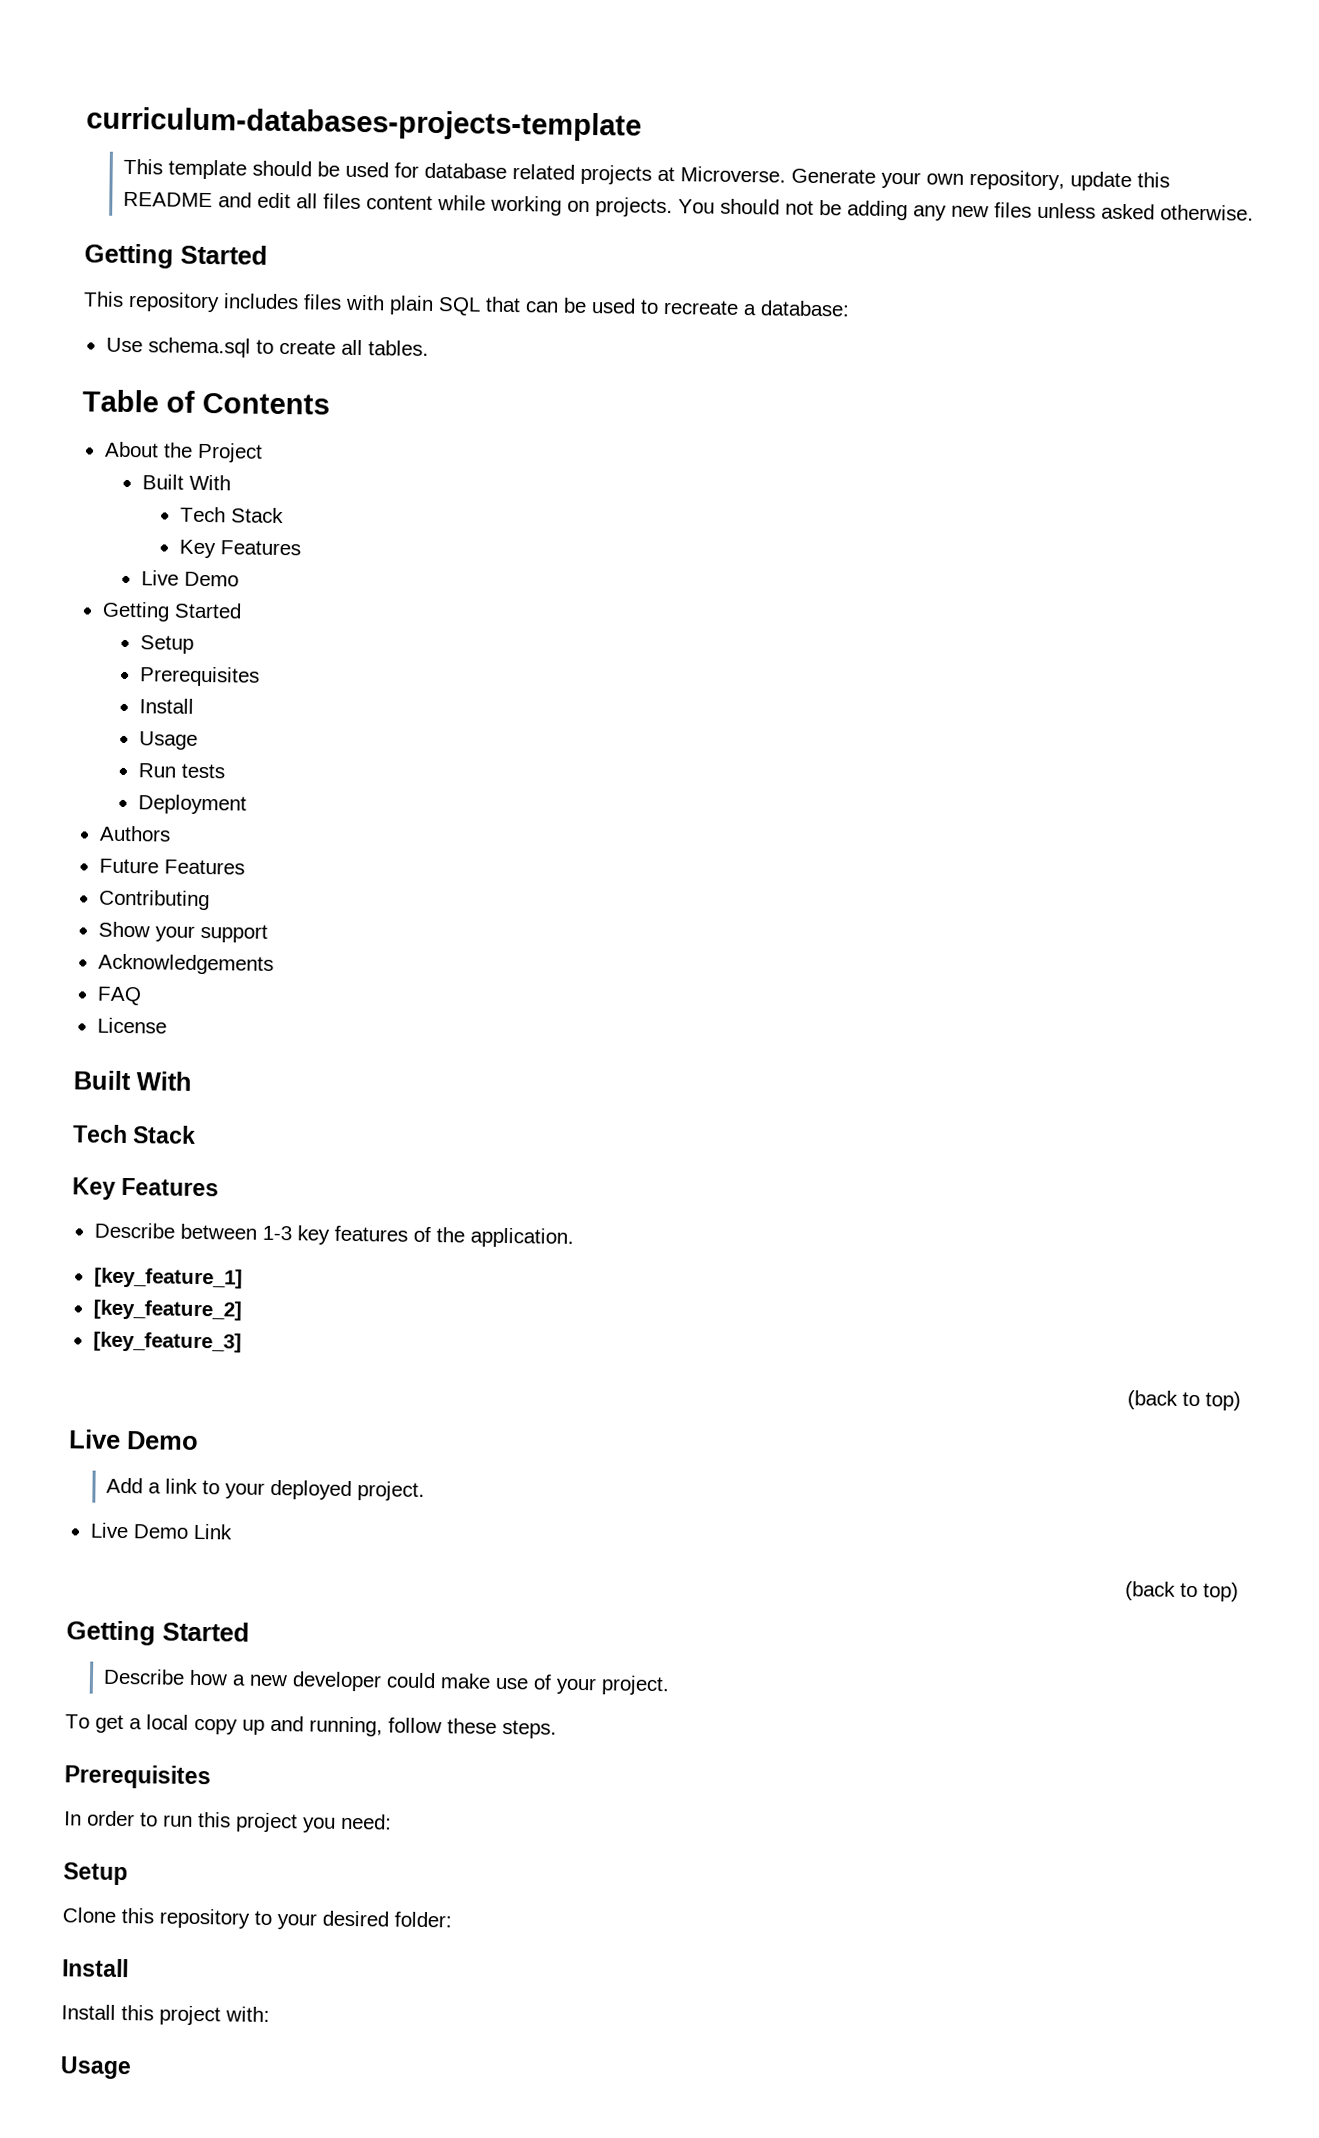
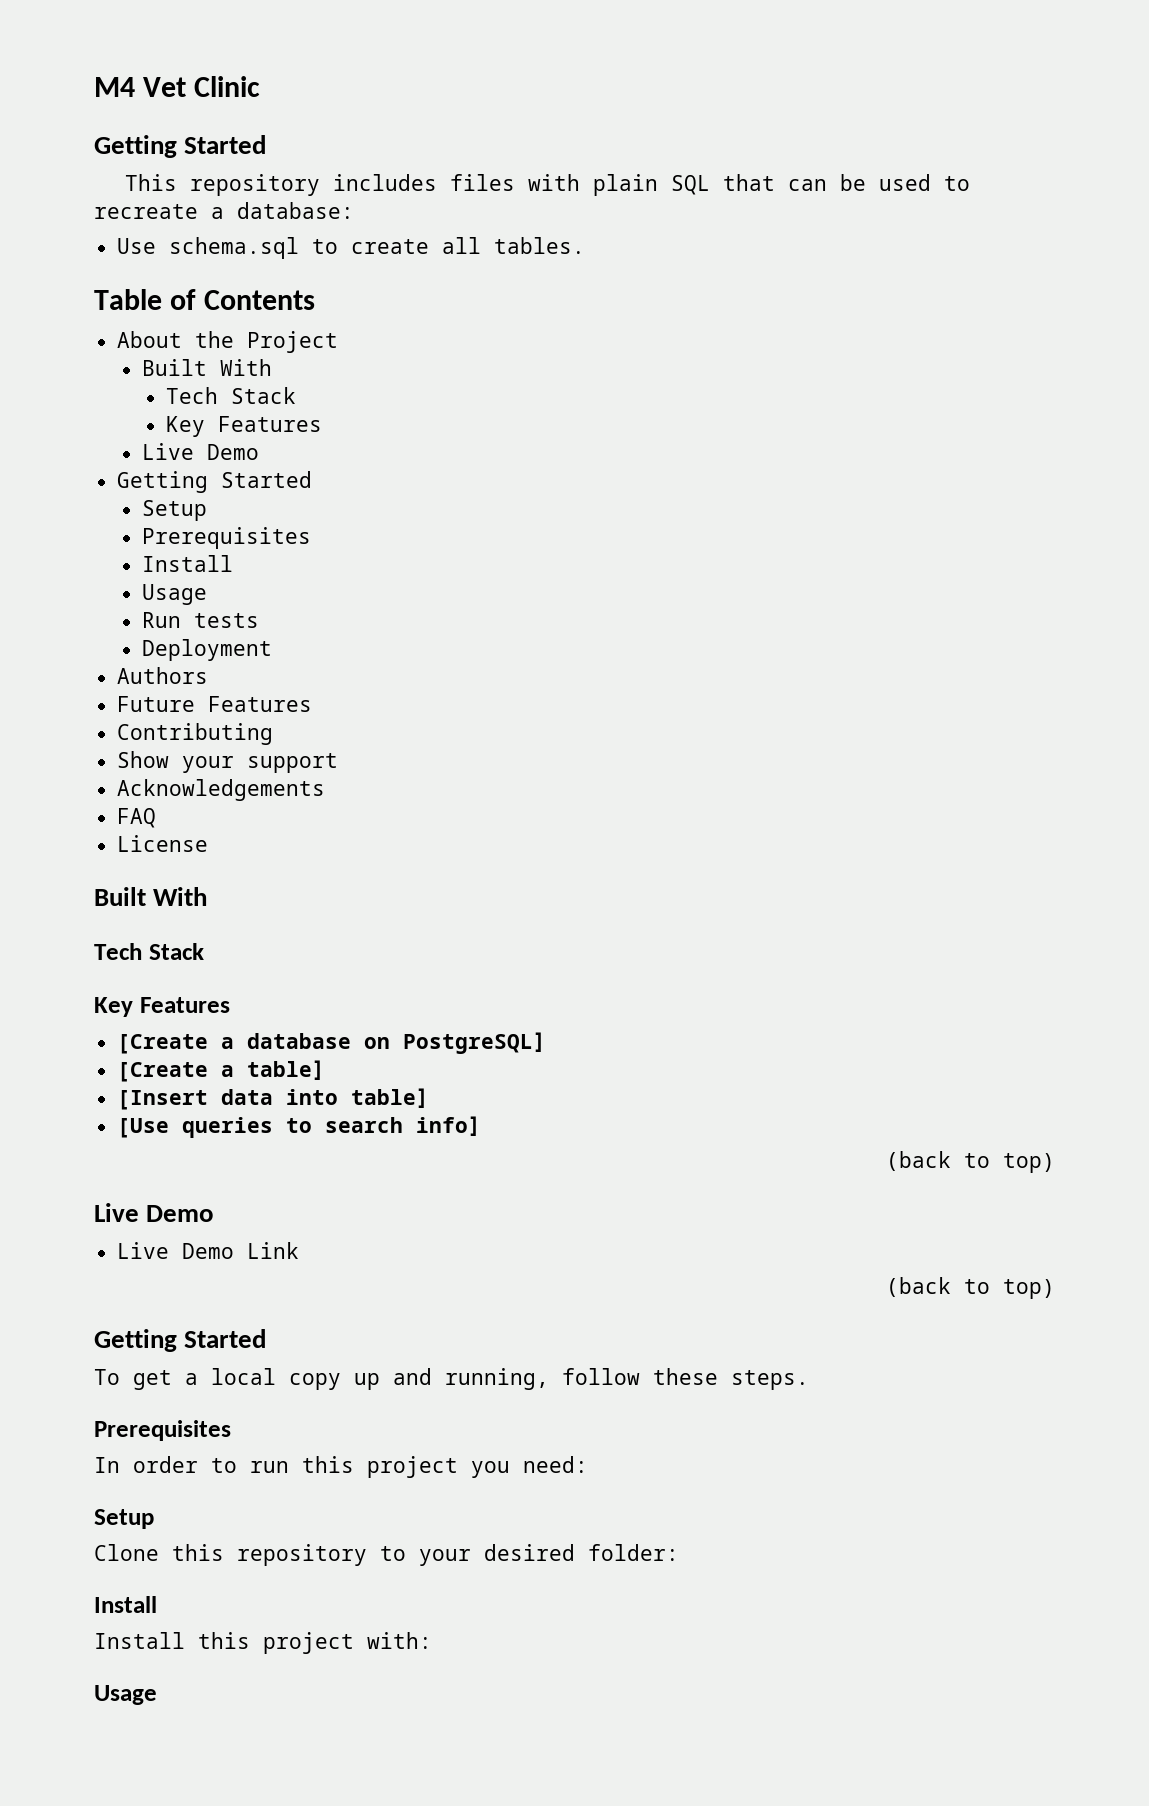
[86,106,642,142] [123,158,1171,192] [123,191,1255,221] curriculum-databases-projects-template // This template should be used for database related projects at Microverse. Generate your own repository, update this README and edit all files content while working on projects. You should not be adding any new files unless asked otherwise. -> [94,76,260,97] M4 Vet Clinic
[93,1222,574,1248] [93,1267,243,1289] [92,1299,242,1321] [92,1331,242,1353] Describe between 1-3 key features of the application. // [key_feature_1] // [key_feature_2] // [key_feature_3] -> [117,1032,547,1054] [117,1060,326,1082] [117,1088,430,1110] [117,1116,482,1138] [Create a database on PostgreSQL] // [Create a table] // [Insert data into table] // [Use queries to search info]
[106,1477,426,1501] // Add a link to your deployed project. -> (215, 1213) none
[103,1668,671,1696] // Describe how a new developer could make use of your project. -> (267, 1338) none

